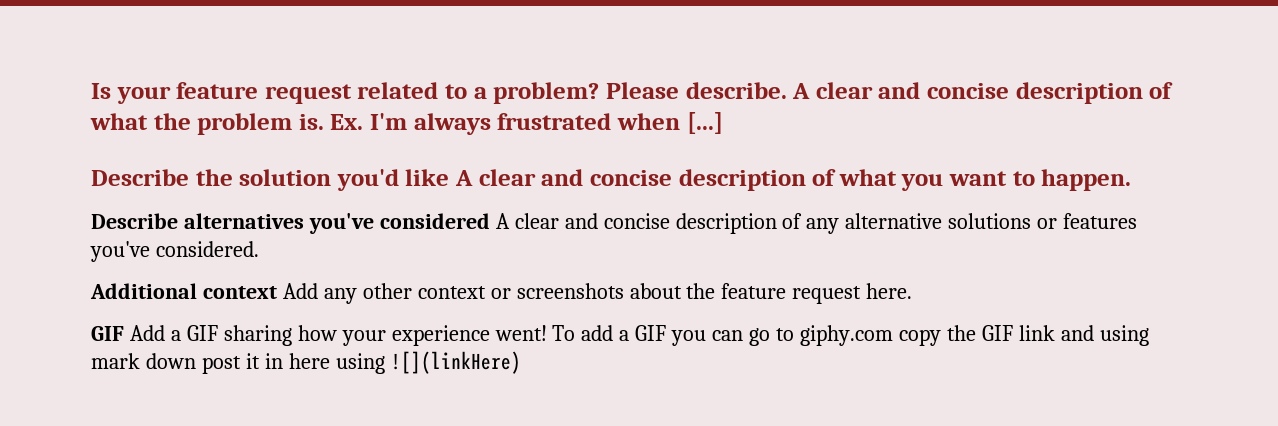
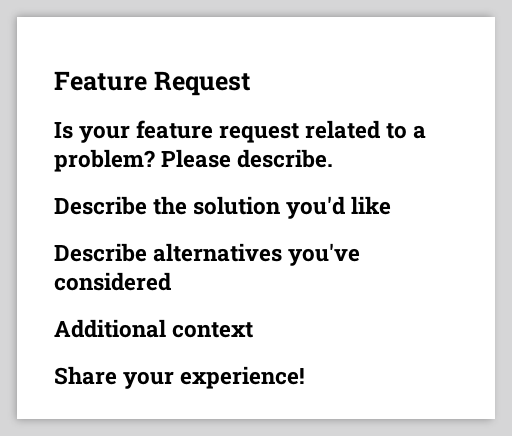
(91, 91) none -> [54,71,251,96] Feature Request //
[792,82,1174,104] [90,112,723,135] A clear and concise description of what the problem is. Ex. I'm always frustrated when [...] -> (334, 158) none
[455,169,1132,191] [91,213,1138,234] [90,241,259,262] [90,283,913,304] [91,325,1149,346] [91,351,521,374] A clear and concise description of what you want to happen. // Describe alternatives you've considered A clear and concise description of any alternative solutions or features you've considered. // Additional context Add any other context or screenshots about the feature request here. // GIF Add a GIF sharing how your experience went! To add a GIF you can go to giphy.com copy the GIF link and using mark down post it in here using ![](linkHere) -> [54,243,361,266] [54,272,171,291] [54,319,254,338] [54,366,306,389] // Describe alternatives you've considered // Additional context // Share your experience!

